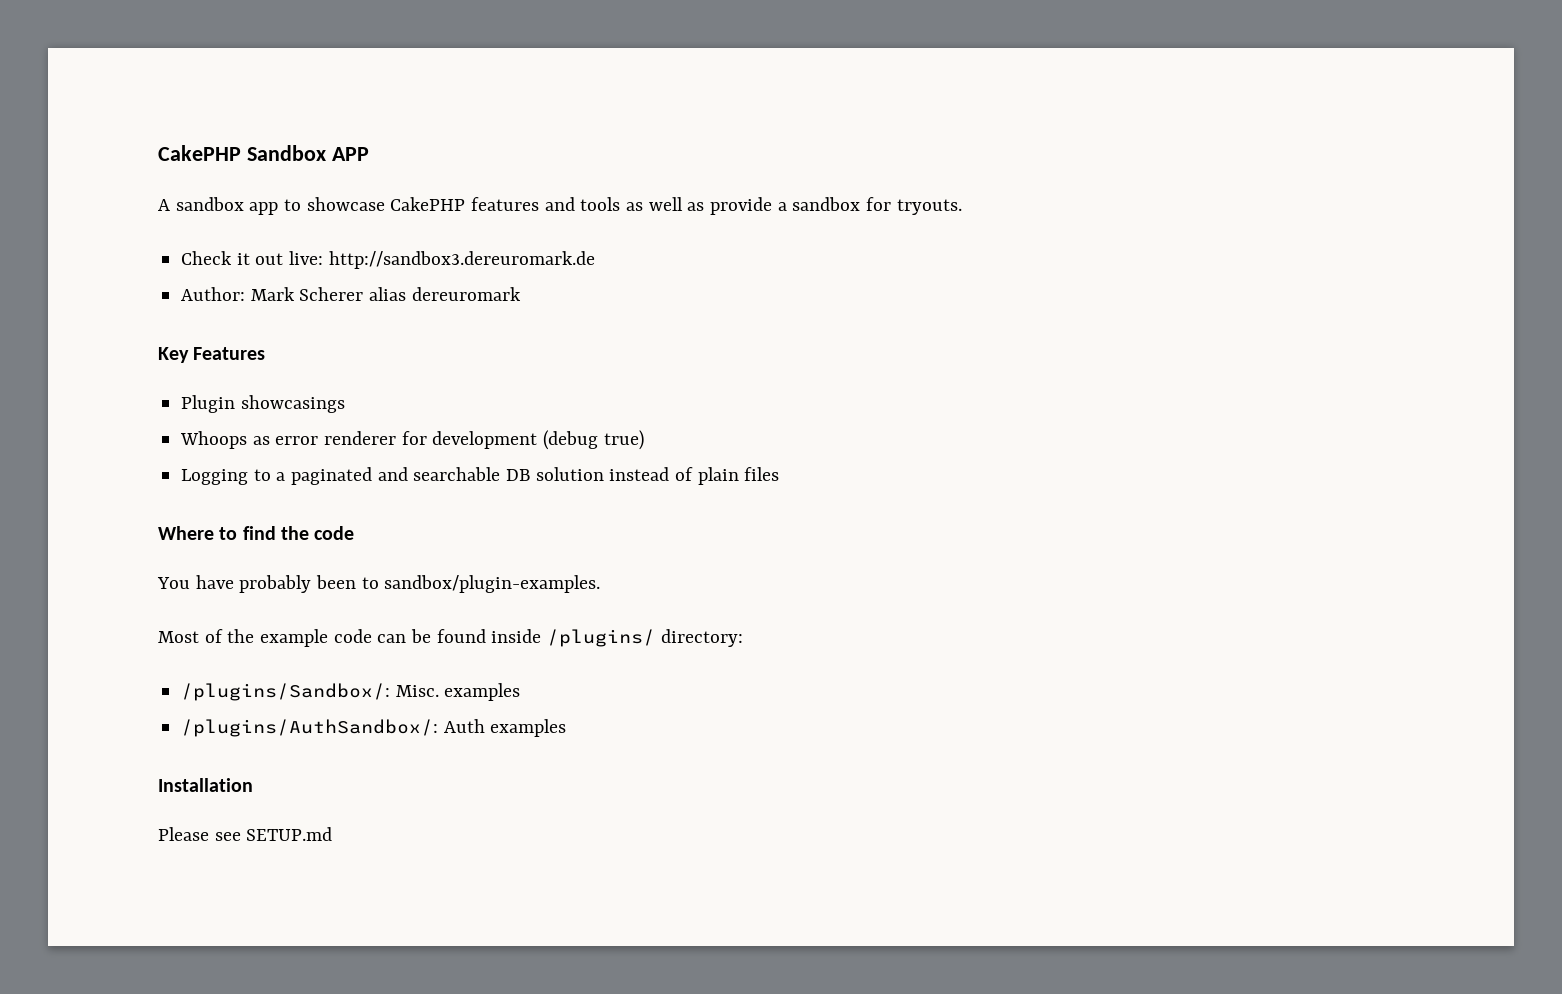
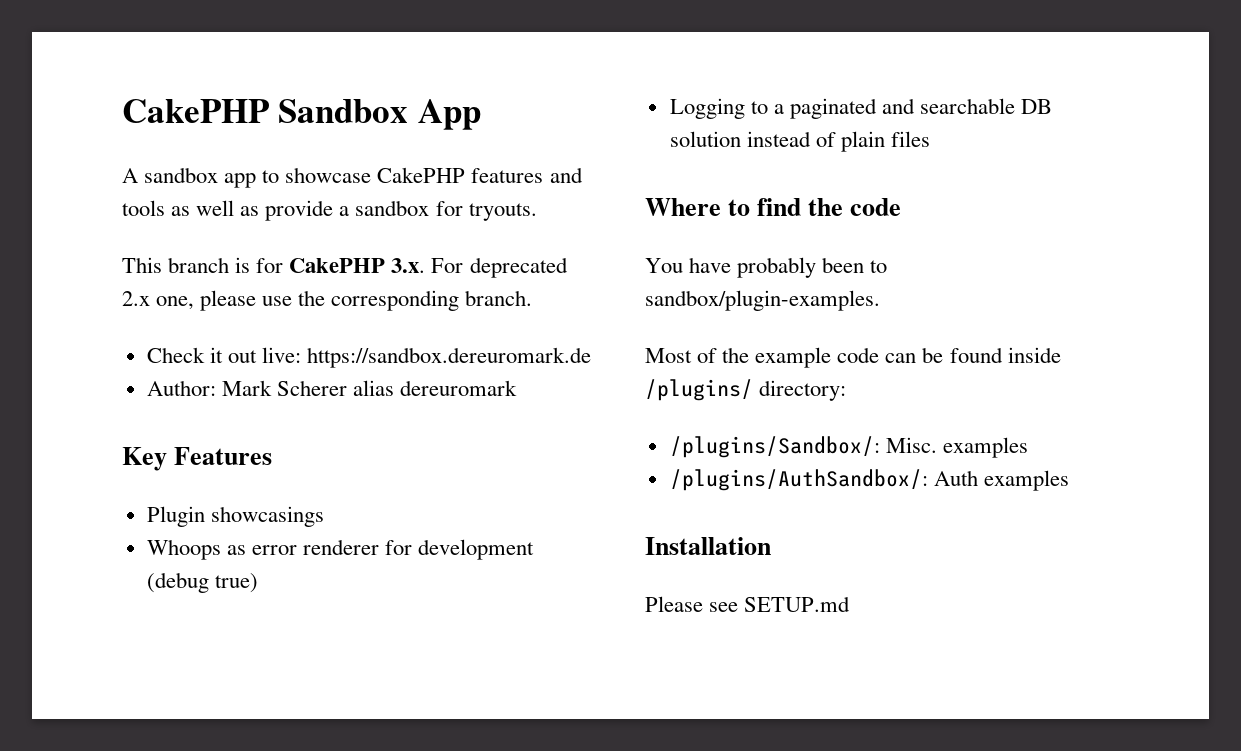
[331,147,369,161] APP -> [417,99,481,130] App
(962, 207) none -> [122,257,568,278] [122,290,533,311] // This branch is for CakePHP 3.x. For deprecated 2.x one, please use the corresponding branch.
[328,251,595,269] http://sandbox3.dereuromark.de -> [307,347,592,368] https://sandbox.dereuromark.de

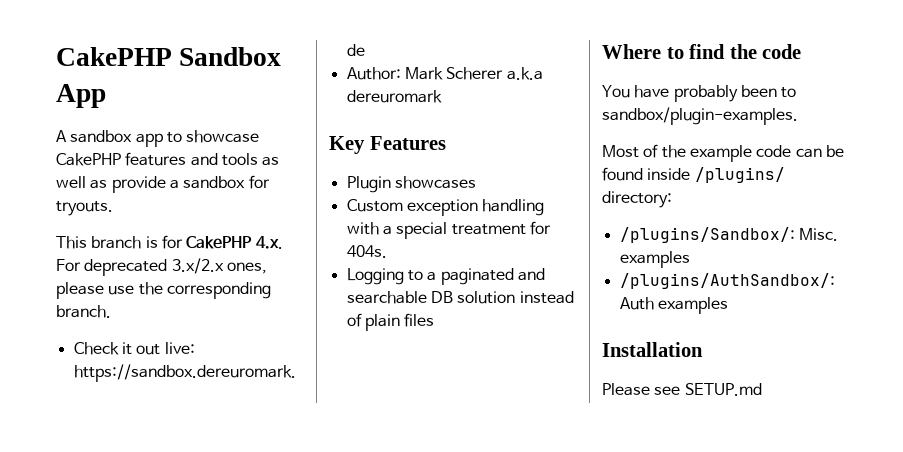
[391,258,426,273] 3.x. -> [255,236,283,249] 4.x.
[122,291,195,310] 2.x one, -> [171,258,267,274] 3.x/2.x ones,
[352,380,394,396] alias -> [506,67,543,80] a.k.a
[210,506,324,527] [146,539,535,560] [146,572,258,593] showcasings // Whoops as error renderer for development (debug true) -> [394,176,476,189] [346,199,545,216] [346,221,551,239] [346,245,387,258] showcases // Custom exception handling with a special treatment for 404s.

